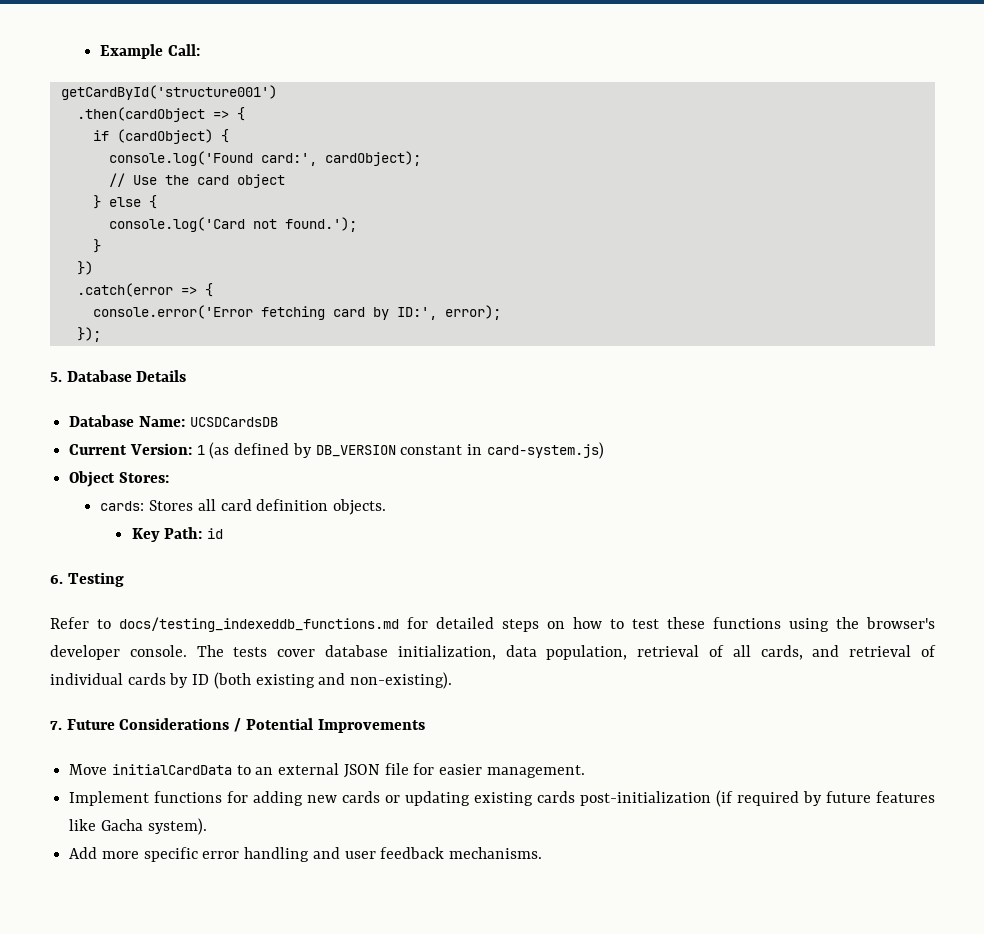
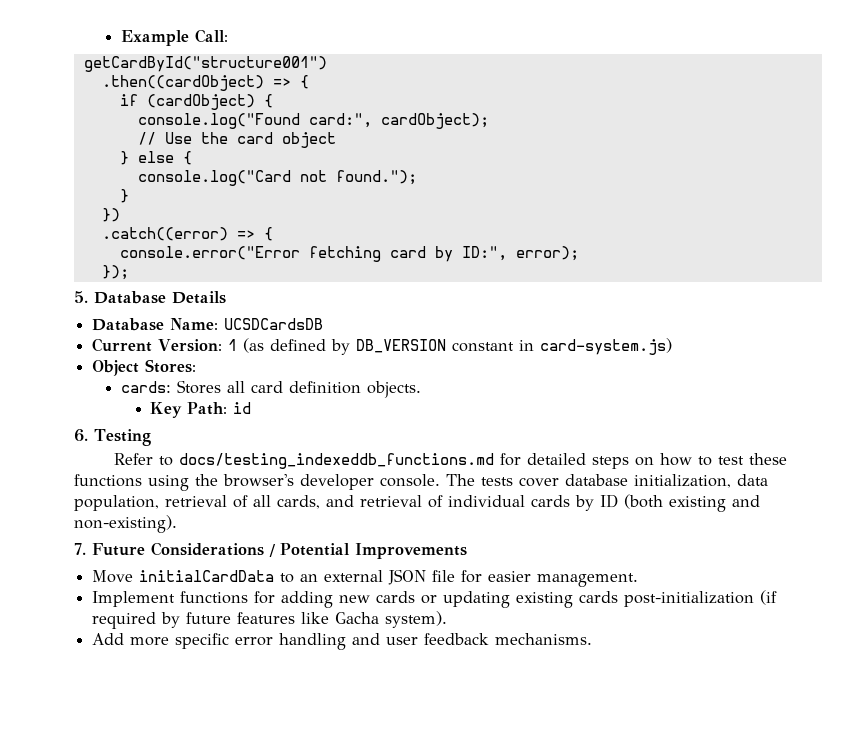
[60,85,277,100] [76,107,205,122] getCardById('structure001') // .then(cardObject -> [83,56,327,72] [101,75,264,91] getCardById("structure001") // .then((cardObject)
[108,151,317,166] console.log('Found card:', -> [137,113,372,129] console.log("Found card:",
[108,217,357,232] console.log('Card not found.'); -> [137,170,417,186] console.log("Card not found.");
[76,283,213,297] [92,305,253,319] .catch(error => { // console.error('Error -> [101,227,273,241] [119,246,300,260] .catch((error) => { // console.error("Error
[396,307,437,320] ID:', -> [461,246,507,261] ID:",

